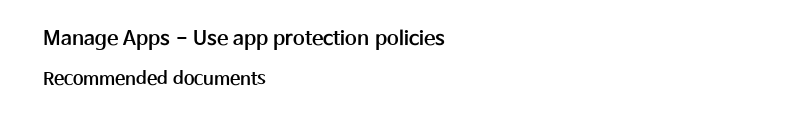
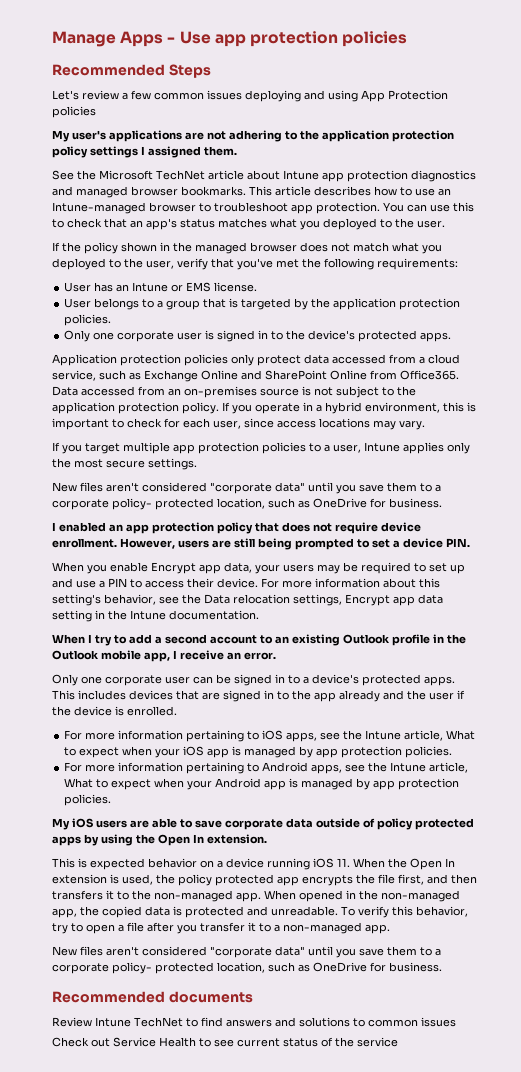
[172,70,266,86] documents -> [168,64,211,78] [52,90,448,102] [52,106,96,118] [52,130,454,142] [52,146,237,158] [52,170,476,182] [52,186,451,198] [52,202,474,214] [52,218,445,230] [52,242,442,254] [52,258,458,270] [64,282,258,292] [64,298,461,310] [64,314,112,326] [64,330,452,342] [52,354,460,366] [52,370,459,382] [52,386,416,398] [52,402,476,414] [52,418,425,430] [52,442,470,454] [52,458,197,470] [52,482,441,494] [52,498,442,510] [52,522,421,534] [52,538,470,550] [52,562,465,574] [52,578,440,588] [52,594,443,606] [52,610,259,622] [52,634,466,646] [52,650,276,662] [52,674,455,686] [52,690,465,702] [52,706,177,716] [64,730,476,742] [64,746,453,758] [64,762,469,774] [64,778,460,790] [64,794,112,806] [52,818,474,830] [52,834,267,846] [52,858,455,870] [52,874,477,886] [52,890,460,902] [52,906,468,918] [52,922,390,934] [52,946,441,958] [52,962,442,974] [52,991,253,1003] [52,1017,456,1027] [52,1037,398,1047] Steps // Let's review a few common issues deploying and using App Protection policies // My user's applications are not adhering to the application protection policy settings I assigned them. // See the Microsoft TechNet article about Intune app protection diagnostics and managed browser bookmarks. This article describes how to use an Intune-managed browser to troubleshoot app protection. You can use this to check that an app's status matches what you deployed to the user. // If the policy shown in the managed browser does not match what you deployed to the user, verify that you've met the following requirements: // User has an Intune or EMS license. // User belongs to a group that is targeted by the application protection policies. // Only one corporate user is signed in to the device's protected apps. // Application protection policies only protect data accessed from a cloud service, such as Exchange Online and SharePoint Online from Office365. Data accessed from an on-premises source is not subject to the application protection policy. If you operate in a hybrid environment, this is important to check for each user, since access locations may vary. // If you target multiple app protection policies to a user, Intune applies only the most secure settings. // New files aren't considered "corporate data" until you save them to a corporate policy- protected location, such as OneDrive for business. // I enabled an app protection policy that does not require device enrollment. However, users are still being prompted to set a device PIN. // When you enable Encrypt app data, your users may be required to set up and use a PIN to access their device. For more information about this setting's behavior, see the Data relocation settings, Encrypt app data setting in the Intune documentation. // When I try to add a second account to an existing Outlook profile in the Outlook mobile app, I receive an error. // Only one corporate user can be signed in to a device's protected apps. This includes devices that are signed in to the app already and the user if the device is enrolled. // For more information pertaining to iOS apps, see the Intune article, What to expect when your iOS app is managed by app protection policies. // For more information pertaining to Android apps, see the Intune article, What to expect when your Android app is managed by app protection policies. // My iOS users are able to save corporate data outside of policy protected apps by using the Open In extension. // This is expected behavior on a device running iOS 11. When the Open In extension is used, the policy protected app encrypts the file first, and then transfers it to the non-managed app. When opened in the non-managed app, the copied data is protected and unreadable. To verify this behavior, try to open a file after you transfer it to a non-managed app. // New files aren't considered "corporate data" until you save them to a corporate policy- protected location, such as OneDrive for business. // Recommended documents // Review Intune TechNet to find answers and solutions to common issues // Check out Service Health to see current status of the service

